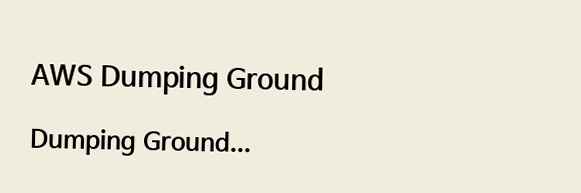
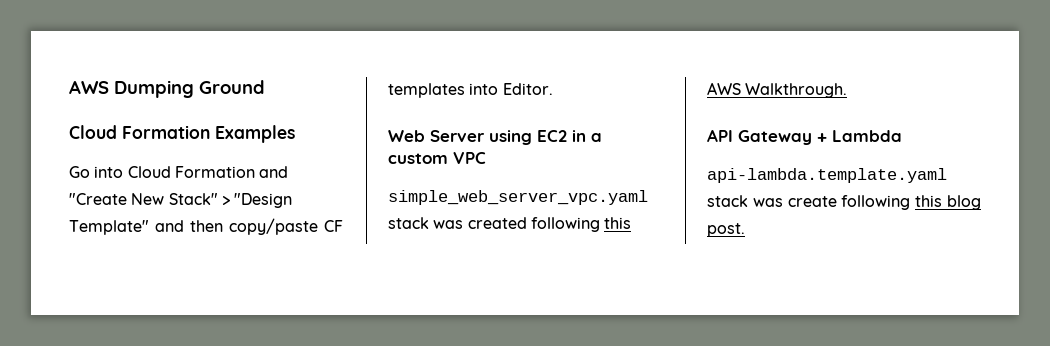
[29,127,252,156] Dumping Ground... -> [69,125,295,143] [69,166,289,178] [69,193,293,208] [69,218,343,235] [388,83,553,98] [388,130,602,145] [388,152,486,164] [388,190,648,205] [388,217,632,232] [707,82,848,98] [707,129,902,145] [707,168,947,183] [707,195,981,210] [707,223,745,237] Cloud Formation Examples // Go into Cloud Formation and "Create New Stack" > "Design Template" and then copy/paste CF templates into Editor. // Web Server using EC2 in a custom VPC // simple_web_server_vpc.yaml stack was created following this AWS Walkthrough. // API Gateway + Lambda // api-lambda.template.yaml stack was create following this blog post.

